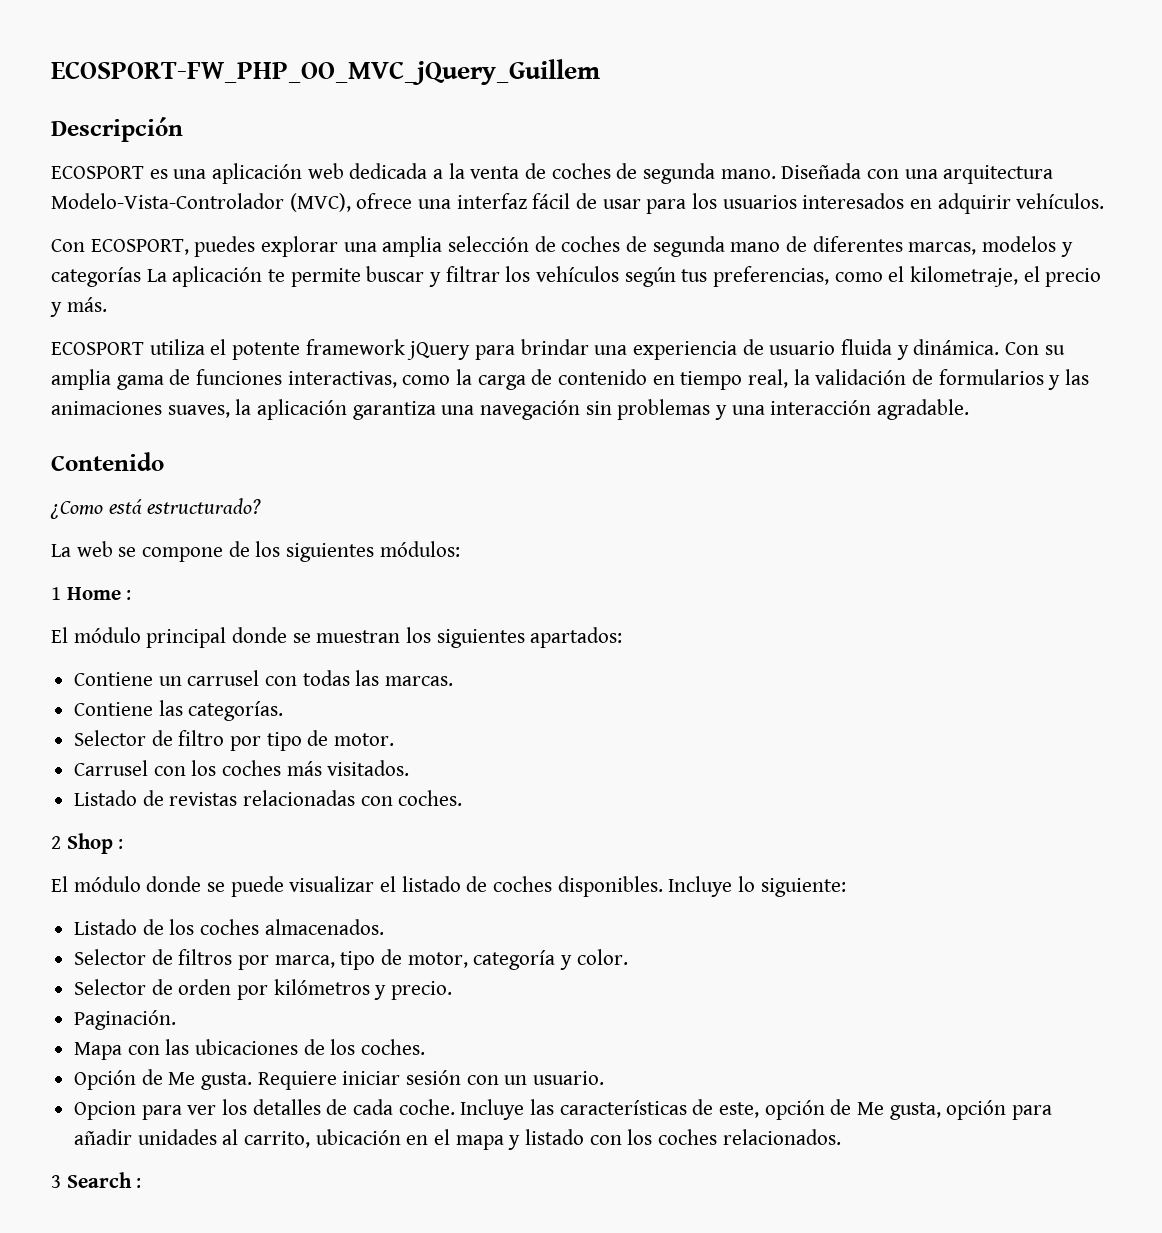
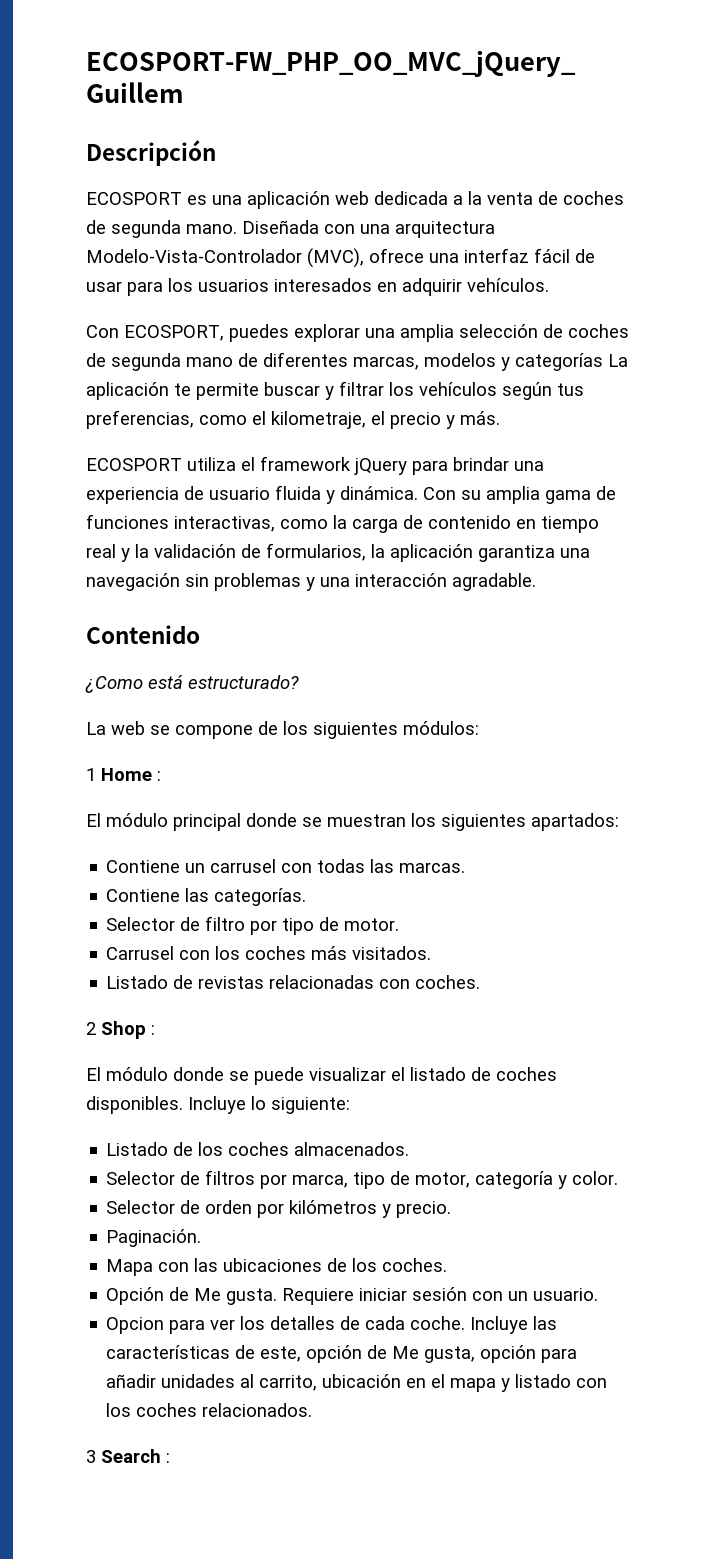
[232,342,301,360] potente -> (255, 464) none
[748,369,789,388] real, -> [86,544,130,562] real y
[938,369,1090,390] [51,401,230,418] formularios y las animaciones suaves, -> [266,543,366,561] formularios,

